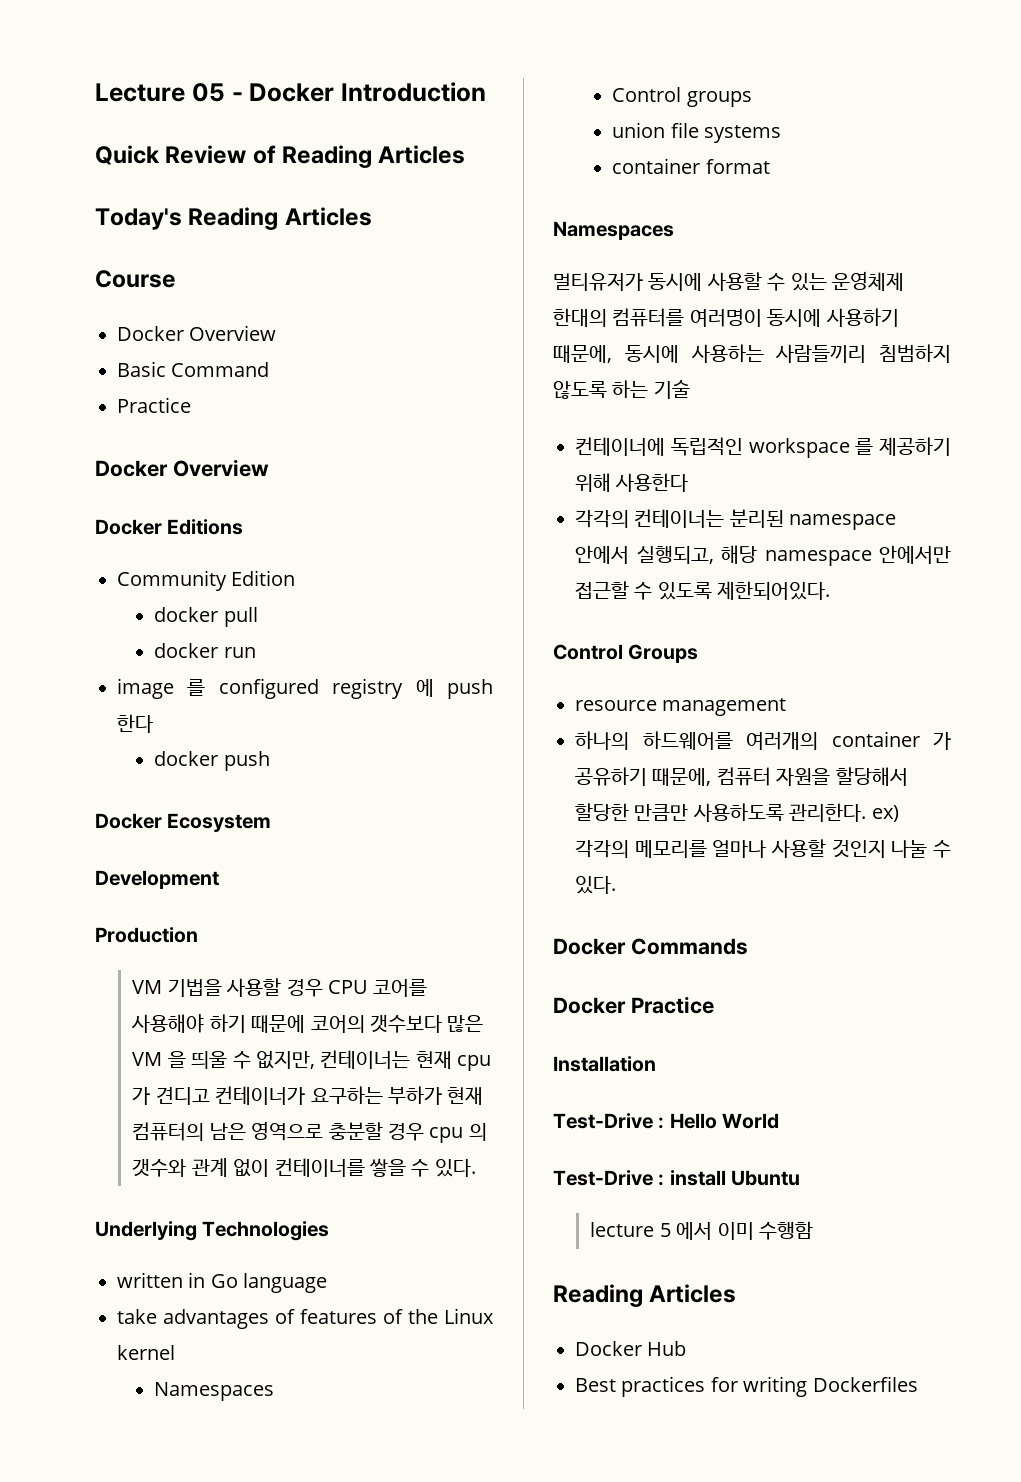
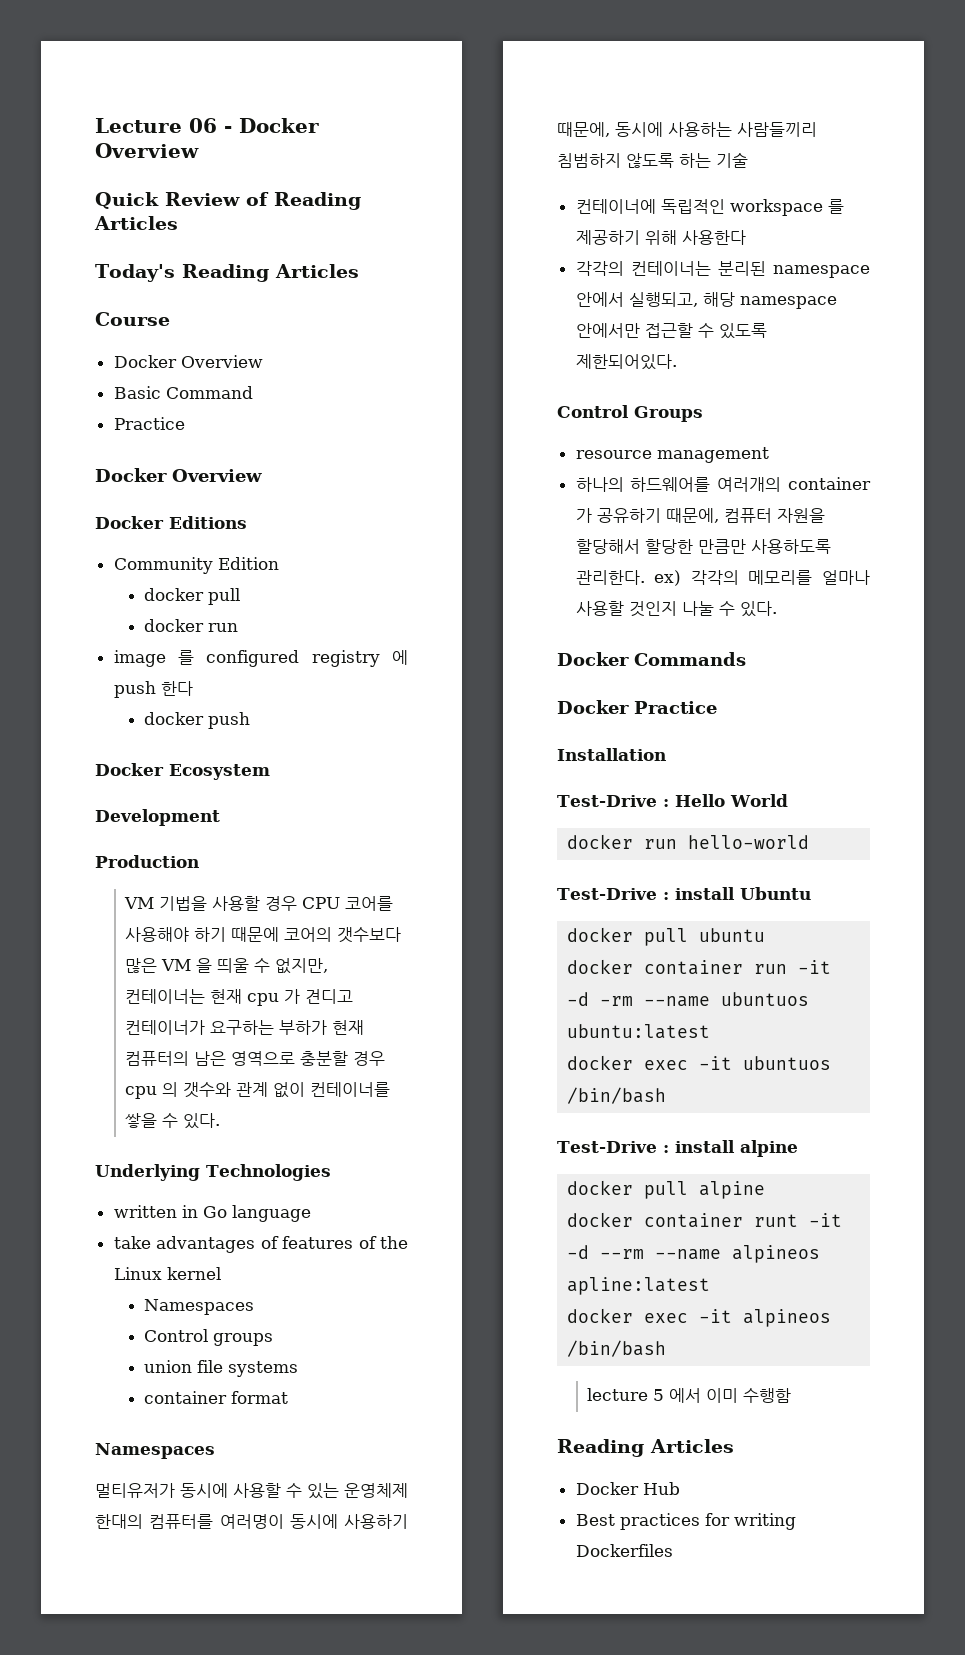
[191,83,225,102] 05 -> [189,118,217,133] 06
[341,82,486,102] Introduction -> [95,143,199,158] Overview
(780, 1121) none -> [567,834,810,849] // docker run hello-world
(801, 1178) none -> [567,927,766,946] [567,959,832,975] [567,992,810,1007] [567,1024,711,1039] [567,1055,832,1070] [567,1087,667,1104] [557,1140,798,1157] [567,1180,766,1199] [567,1212,843,1228] [567,1245,821,1263] [567,1277,711,1295] [567,1308,832,1327] [567,1340,667,1357] // docker pull ubuntu // docker container run -it -d -rm --name ubuntuos ubuntu:latest // docker exec -it ubuntuos /bin/bash // Test-Drive : install alpine // docker pull alpine // docker container runt -it -d --rm --name alpineos apline:latest // docker exec -it alpineos /bin/bash

